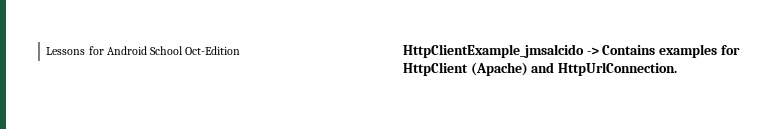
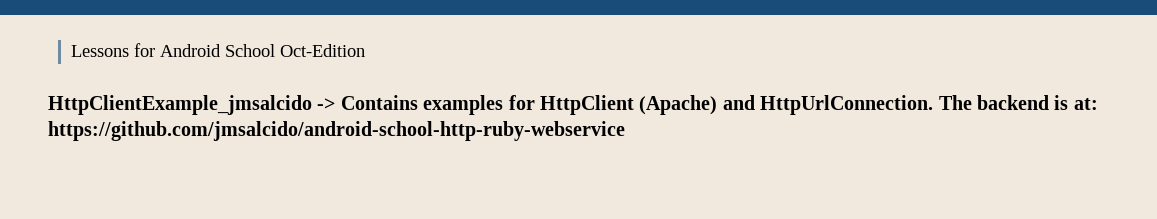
(677, 69) none -> [938,95,1098,110] [48,121,625,141] The backend is at: https://github.com/jmsalcido/android-school-http-ruby-webservice

